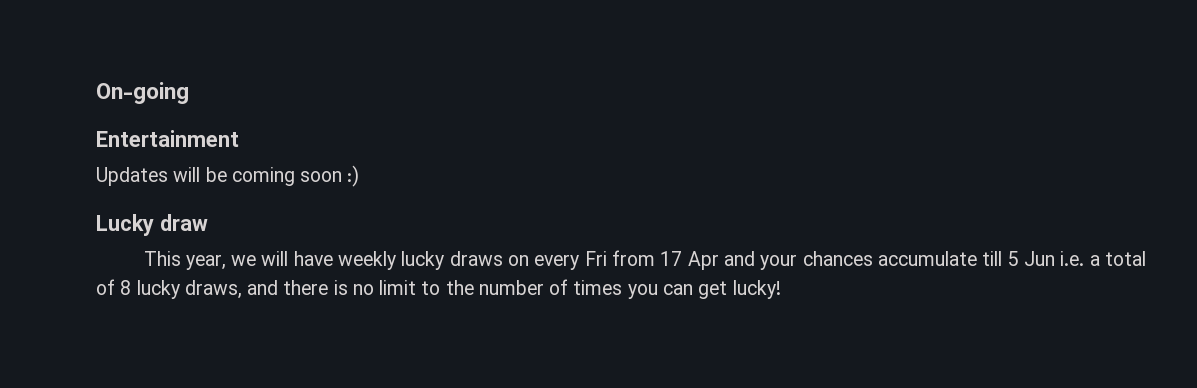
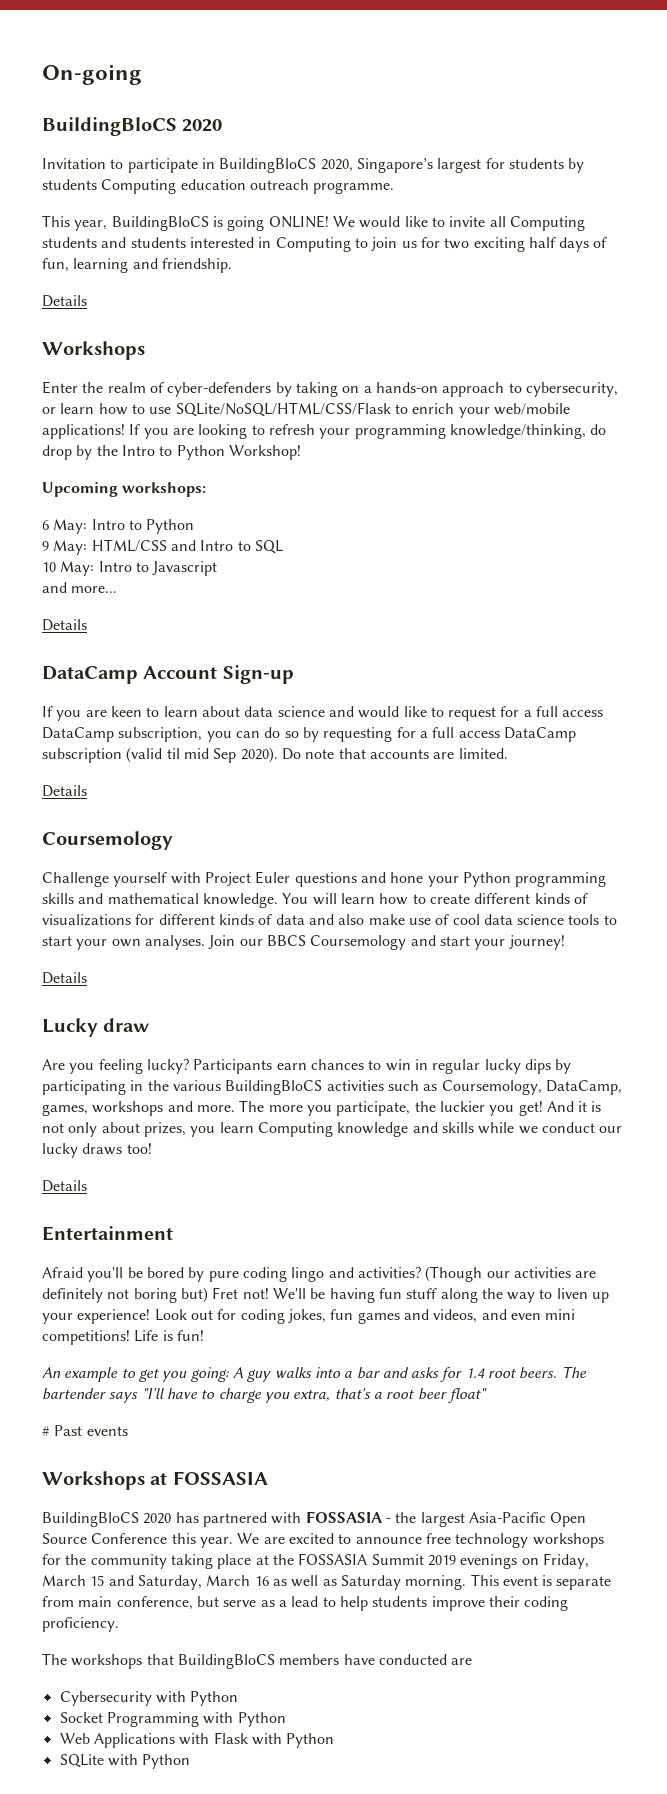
[96,130,239,147] [96,165,360,187] [96,214,208,236] [143,250,1146,270] [96,279,781,299] Entertainment // Updates will be coming soon :) // Lucky draw // This year, we will have weekly lucky draws on every Fri from 17 Apr and your chances accumulate till 5 Jun i.e. a total of 8 lucky draws, and there is no limit to the number of times you can get lucky! -> [42,117,223,136] [42,158,585,173] [42,179,395,194] [42,215,585,231] [42,237,608,252] [42,258,232,273] [42,295,87,307] [42,341,145,360] [42,381,618,397] [42,402,570,418] [42,424,607,439] [42,445,301,460] [42,482,207,497] [42,519,195,534] [42,539,283,555] [42,561,218,576] [42,582,118,593] [42,619,87,631] [42,665,294,684] [42,706,604,721] [42,727,576,742] [42,747,508,763] [42,785,87,797] [42,831,173,850] [42,871,607,887] [42,893,588,908] [42,914,617,926] [42,935,565,950] [42,972,87,984] [42,1018,150,1037] [42,1059,572,1074] [42,1080,622,1095] [42,1100,602,1116] [42,1122,623,1137] [42,1143,152,1158] [42,1180,87,1192] [42,1226,173,1241] [42,1266,597,1282] [42,1287,610,1303] [42,1309,576,1324] [42,1330,204,1345] [42,1366,587,1382] [42,1388,487,1403] [42,1425,128,1436] [42,1471,268,1490] [42,1511,587,1527] [42,1533,604,1548] [42,1553,589,1569] [42,1574,612,1590] [42,1596,569,1611] [42,1617,119,1632] [42,1653,473,1669] [59,1691,239,1706] [59,1712,286,1727] [59,1732,335,1748] [59,1754,191,1769] BuildingBloCS 2020 // Invitation to participate in BuildingBloCS 2020, Singapore’s largest for students by students Computing education outreach programme. // This year, BuildingBloCS is going ONLINE! We would like to invite all Computing students and students interested in Computing to join us for two exciting half days of fun, learning and friendship. // Details // Workshops // Enter the realm of cyber-defenders by taking on a hands-on approach to cybersecurity, or learn how to use SQLite/NoSQL/HTML/CSS/Flask to enrich your web/mobile applications! If you are looking to refresh your programming knowledge/thinking, do drop by the Intro to Python Workshop! // Upcoming workshops: // 6 May: Intro to Python // 9 May: HTML/CSS and Intro to SQL // 10 May: Intro to Javascript // and more... // Details // DataCamp Account Sign-up // If you are keen to learn about data science and would like to request for a full access DataCamp subscription, you can do so by requesting for a full access DataCamp subscription (valid til mid Sep 2020). Do note that accounts are limited. // Details // Coursemology // Challenge yourself with Project Euler questions and hone your Python programming skills and mathematical knowledge. You will learn how to create different kinds of visualizations for different kinds of data and also make use of cool data science tools to start your own analyses. Join our BBCS Coursemology and start your journey! // Details // Lucky draw // Are you feeling lucky? Participants earn chances to win in regular lucky dips by participating in the various BuildingBloCS activities such as Coursemology, DataCamp, games, workshops and more. The more you participate, the luckier you get! And it is not only about prizes, you learn Computing knowledge and skills while we conduct our lucky draws too! // Details // Entertainment // Afraid you'll be bored by pure coding lingo and activities? (Though our activities are definitely not boring but) Fret not! We'll be having fun stuff along the way to liven up your experience! Look out for coding jokes, fun games and videos, and even mini competitions! Life is fun! // An example to get you going: A guy walks into a bar and asks for 1.4 root beers. The bartender says "I'll have to charge you extra, that's a root beer float" // # Past events // Workshops at FOSSASIA // BuildingBloCS 2020 has partnered with FOSSASIA - the largest Asia-Pacific Open Source Conference this year. We are excited to announce free technology workshops for the community taking place at the FOSSASIA Summit 2019 evenings on Friday, March 15 and Saturday, March 16 as well as Saturday morning. This event is separate from main conference, but serve as a lead to help students improve their coding proficiency. // The workshops that BuildingBloCS members have conducted are // Cybersecurity with Python // Socket Programming with Python // Web Applications with Flask with Python // SQLite with Python

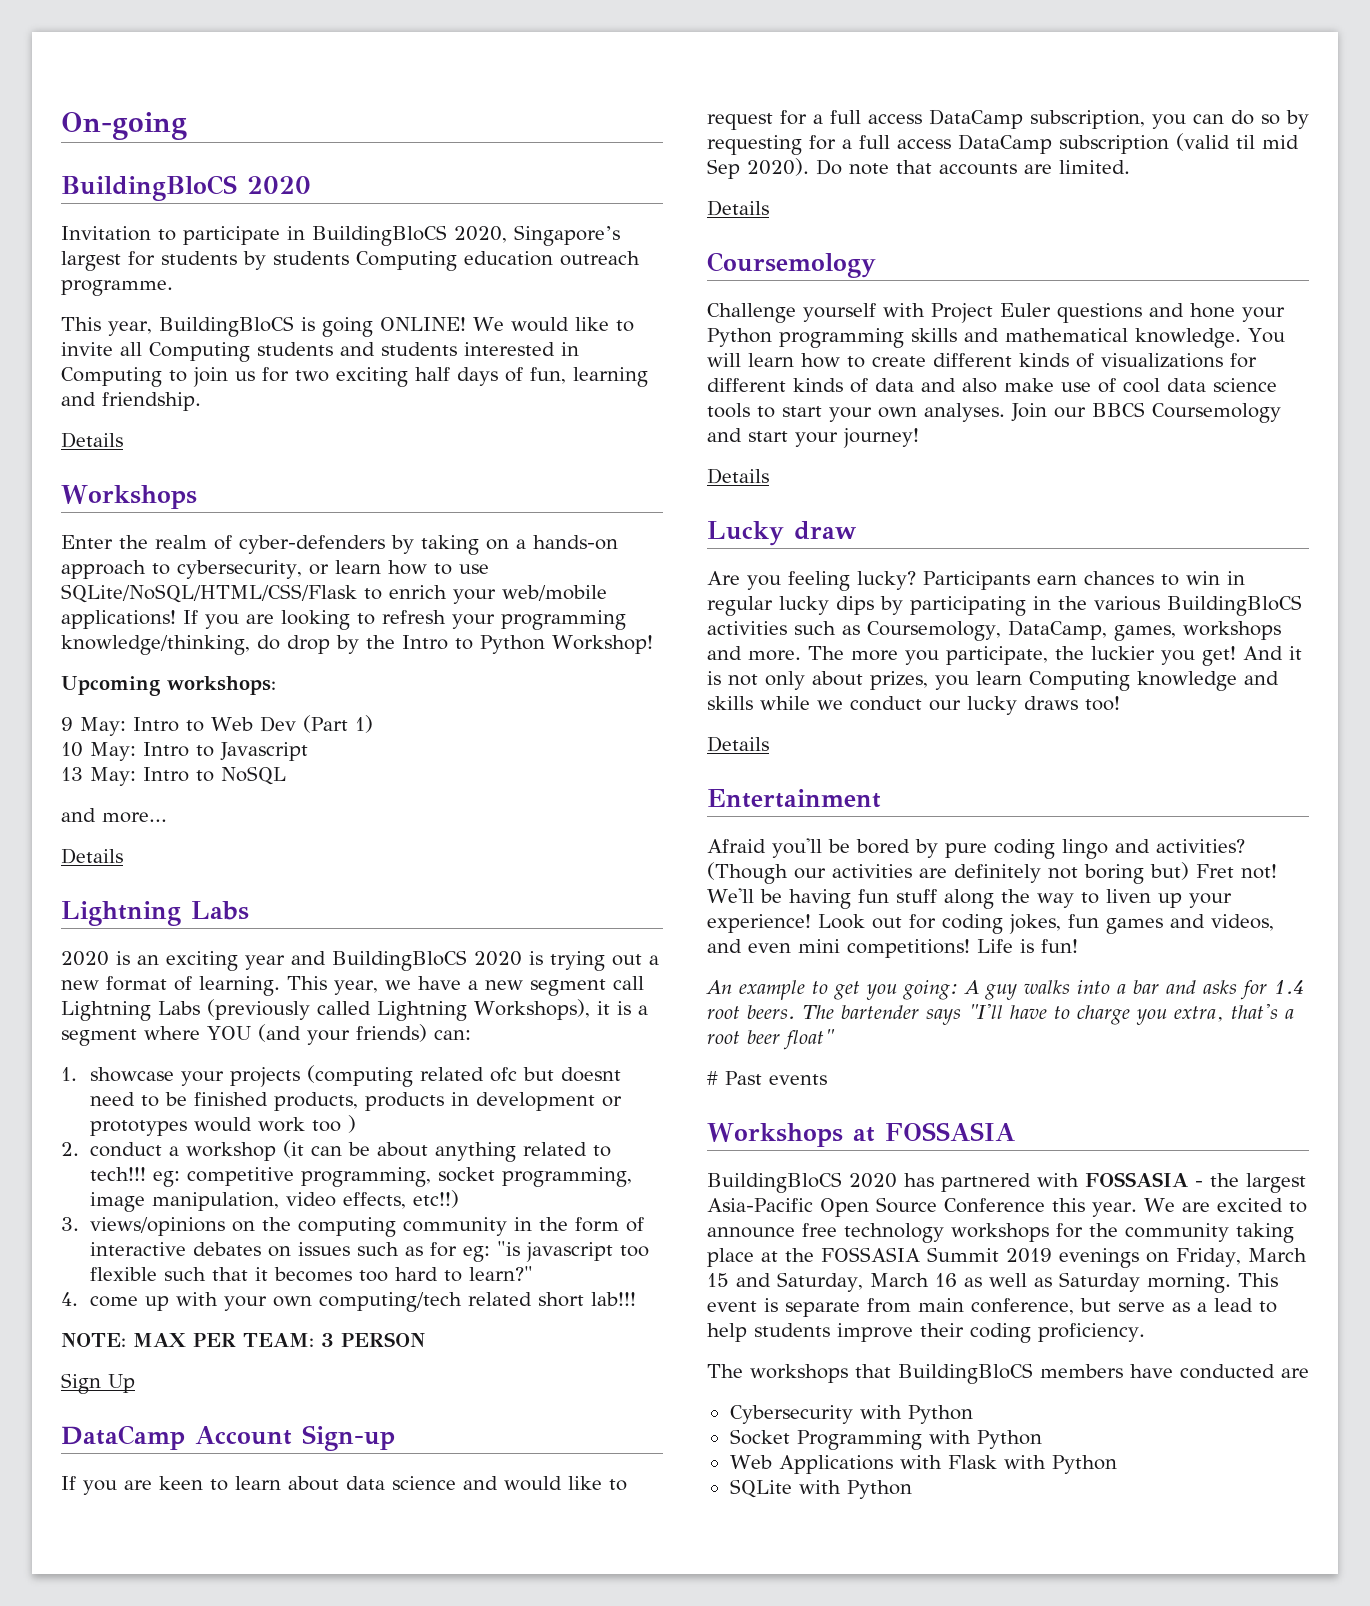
[42,519,195,534] [42,539,283,555] 6 May: Intro to Python // 9 May: HTML/CSS and Intro to SQL -> [61,715,373,736] 9 May: Intro to Web Dev (Part 1)
[42,582,118,593] [42,619,87,631] and more... // Details -> [61,766,286,786] [61,808,167,823] [61,848,123,864] [61,901,249,926] [61,950,659,971] [61,976,644,996] [61,999,648,1021] [61,1024,471,1046] [61,1065,622,1087] [90,1092,623,1111] [90,1115,357,1136] [61,1140,612,1162] [90,1167,633,1187] [90,1190,460,1212] [61,1217,645,1237] [90,1241,650,1262] [90,1266,534,1282] [61,1292,637,1312] [61,1332,425,1347] [61,1373,135,1394] 13 May: Intro to NoSQL // and more... // Details // Lightning Labs // 2020 is an exciting year and BuildingBloCS 2020 is trying out a new format of learning. This year, we have a new segment call Lightning Labs (previously called Lightning Workshops), it is a segment where YOU (and your friends) can: // 1. showcase your projects (computing related ofc but doesnt need to be finished products, products in development or prototypes would work too ) // 2. conduct a workshop (it can be about anything related to tech!!! eg: competitive programming, socket programming, image manipulation, video effects, etc!!) // 3. views/opinions on the computing community in the form of interactive debates on issues such as for eg: "is javascript too flexible such that it becomes too hard to learn?" // 4. come up with your own computing/tech related short lab!!! // NOTE: MAX PER TEAM: 3 PERSON // Sign Up

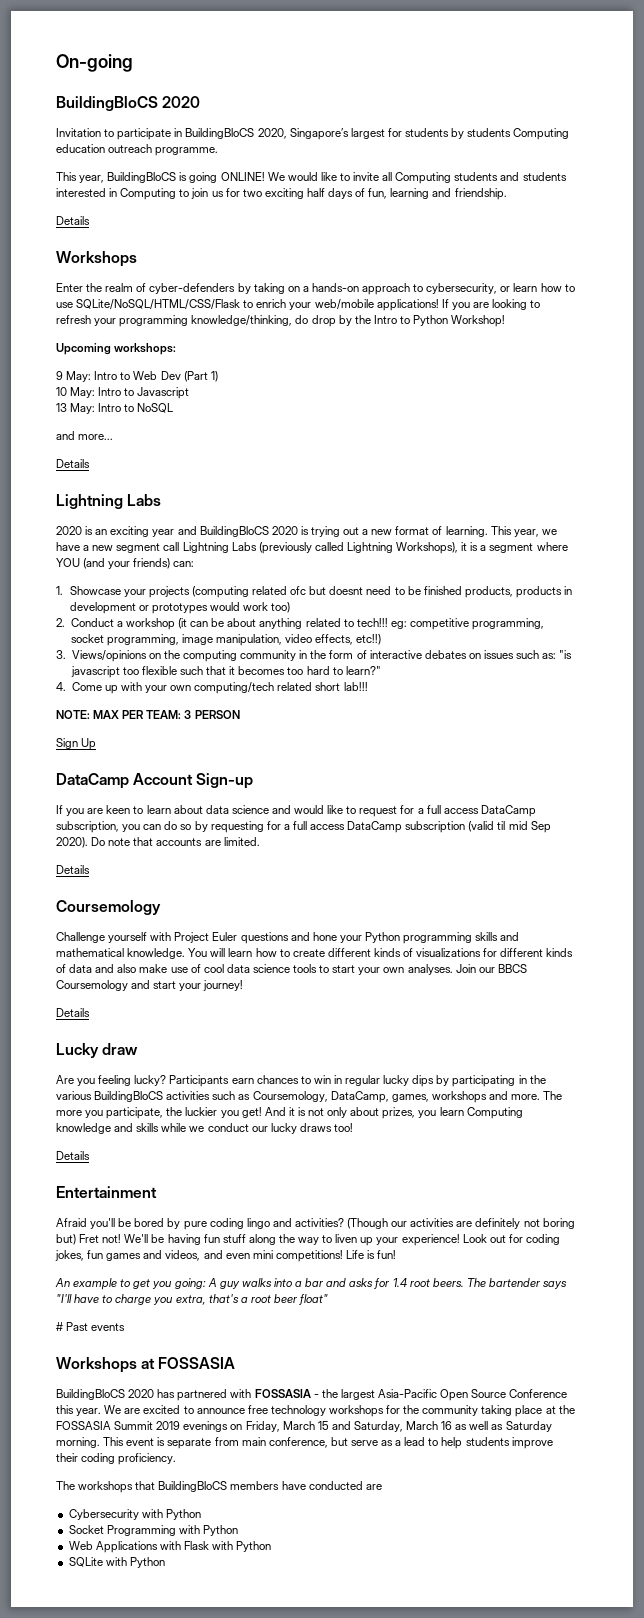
[90,1067,175,1082] showcase -> [69,586,121,595] Showcase
[312,1115,357,1133] too ) -> [271,602,291,613] too)
[90,1142,163,1157] conduct -> [70,618,114,627] Conduct
[90,1217,226,1236] views/opinions -> [71,650,147,662] Views/opinions
[405,1242,491,1262] as for eg: -> [542,653,557,659] as:
[90,1296,139,1307] come -> [71,682,102,691] Come

